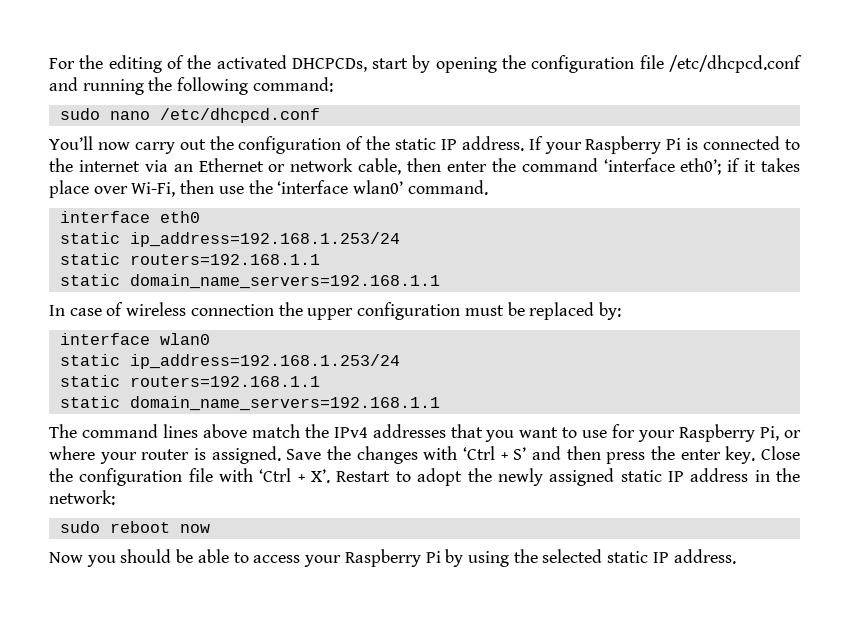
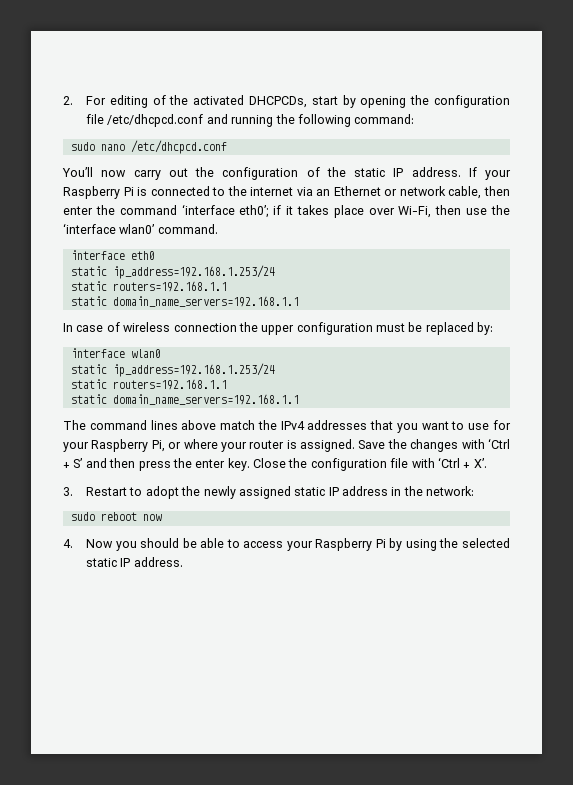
[49,55,104,69] For the -> [63,96,107,105] 2. For
(331, 476) none -> [63,487,73,496] // 3.
(210, 528) none -> [63,539,73,548] 4.

